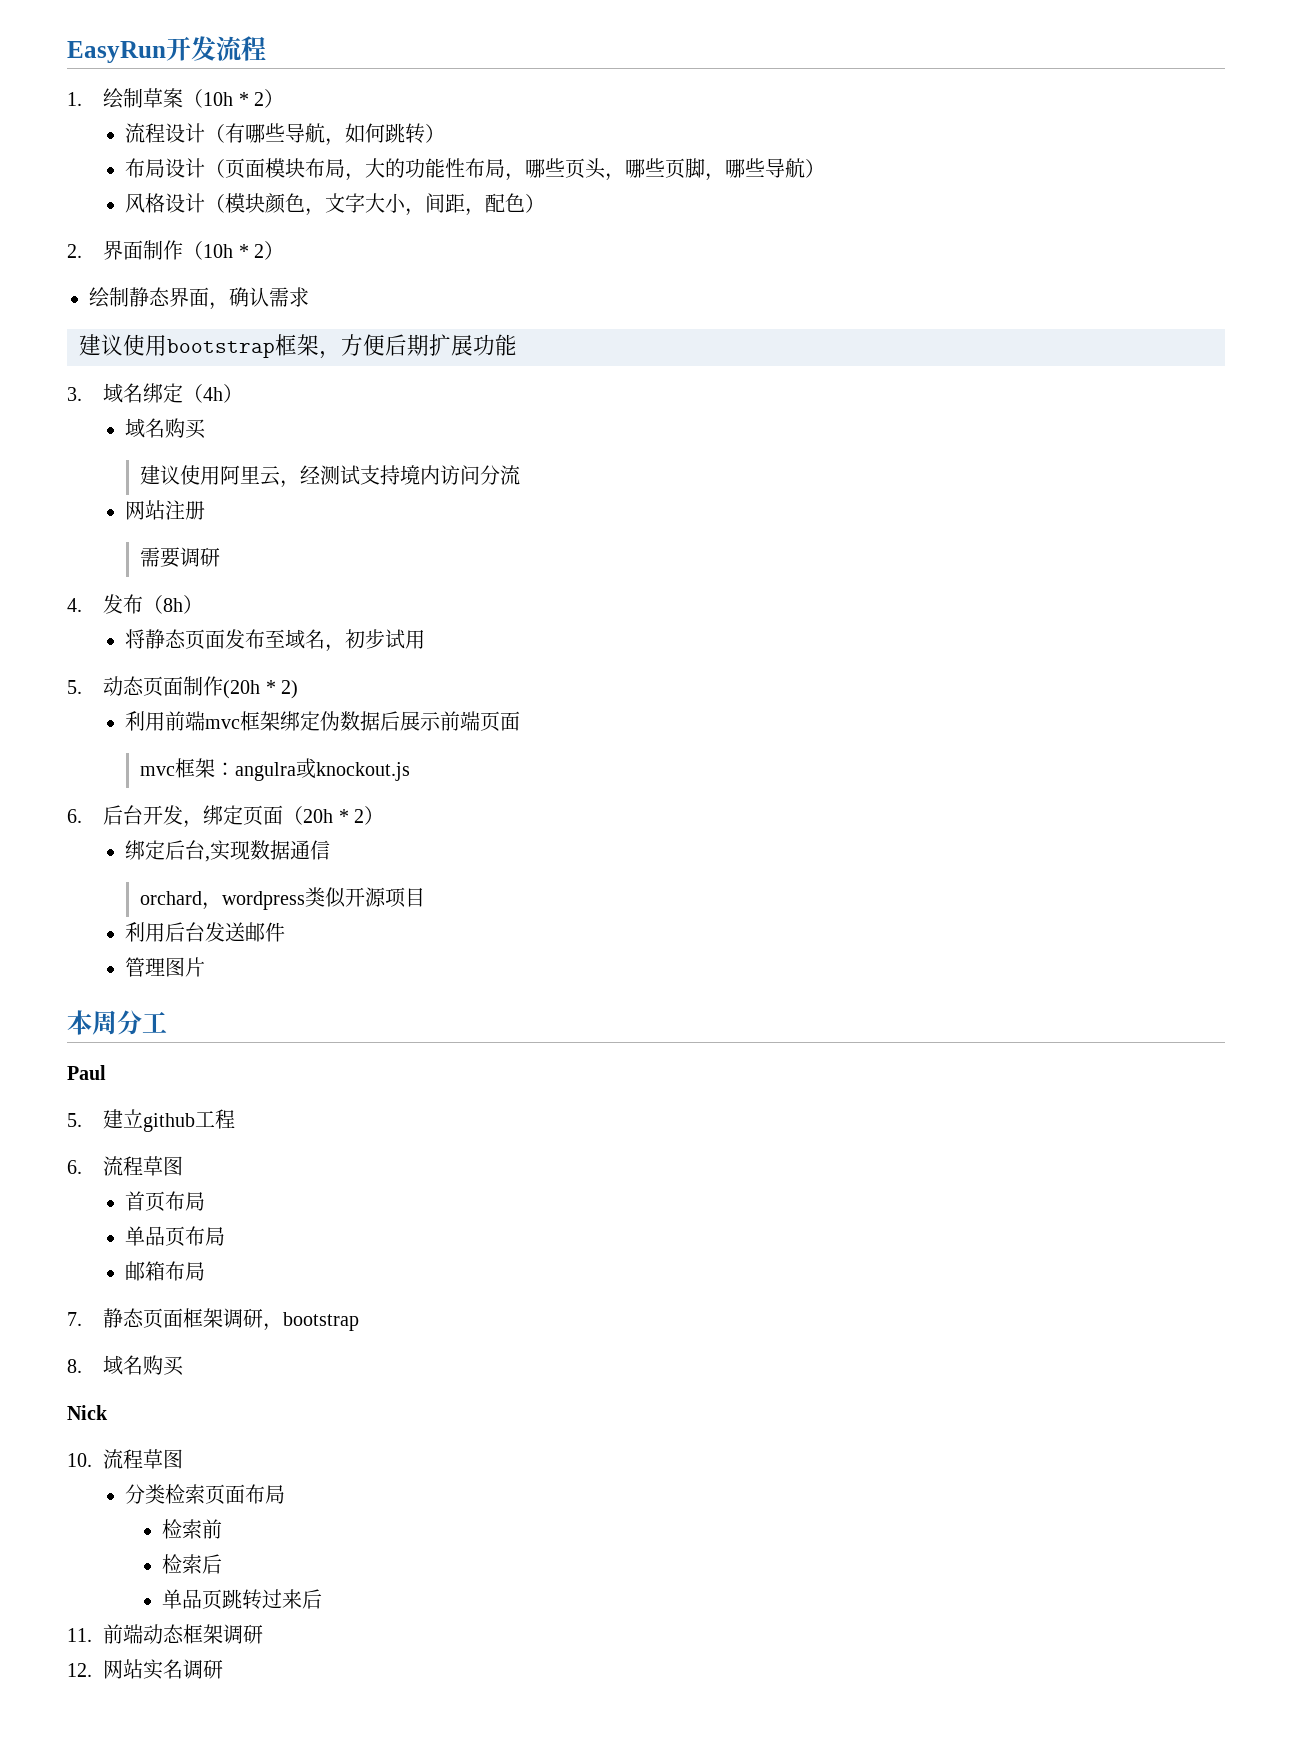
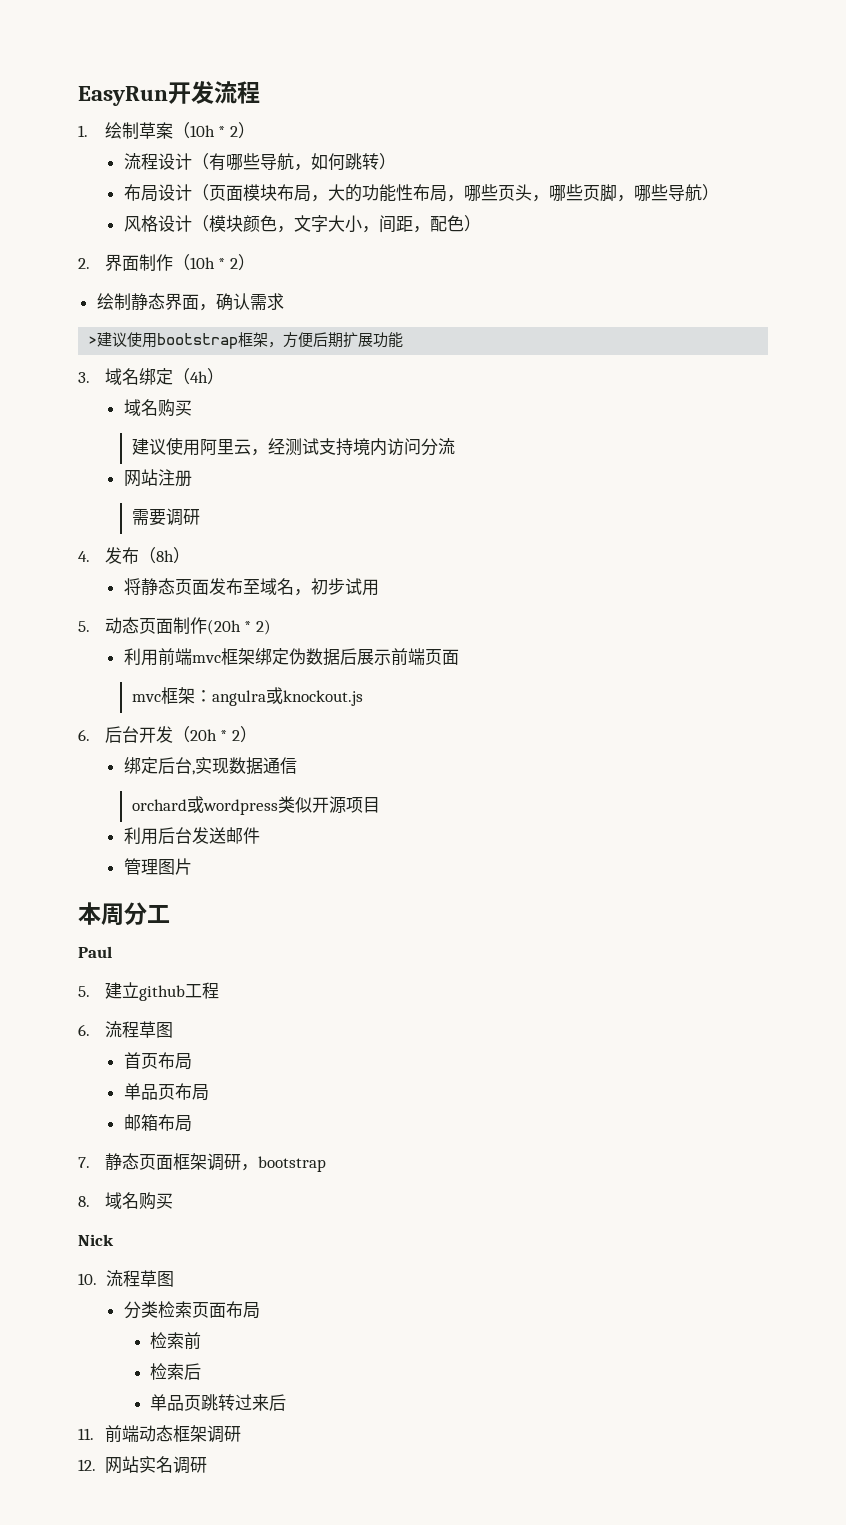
(309, 297) none -> [88,336,98,345] >
[183,805,284,828] ，绑定页面 -> (173, 734) none
[201,902,222,910] ， -> [186,796,204,813] 或

